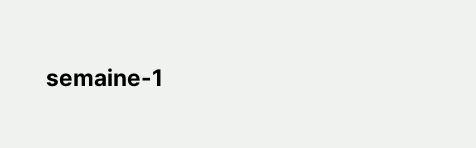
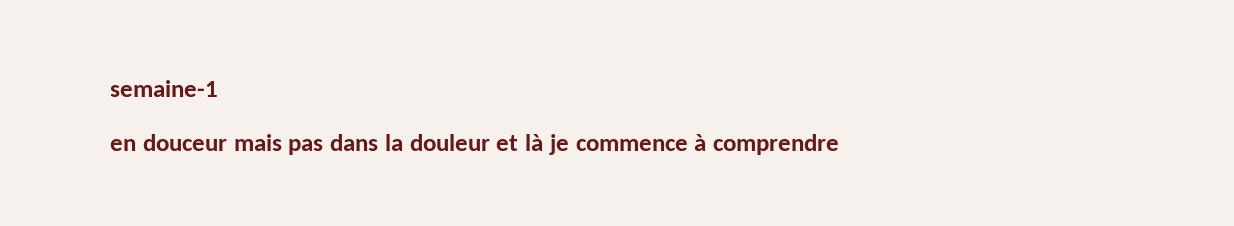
(163, 77) none -> [110,134,839,155] // en douceur mais pas dans la douleur et là je commence à comprendre

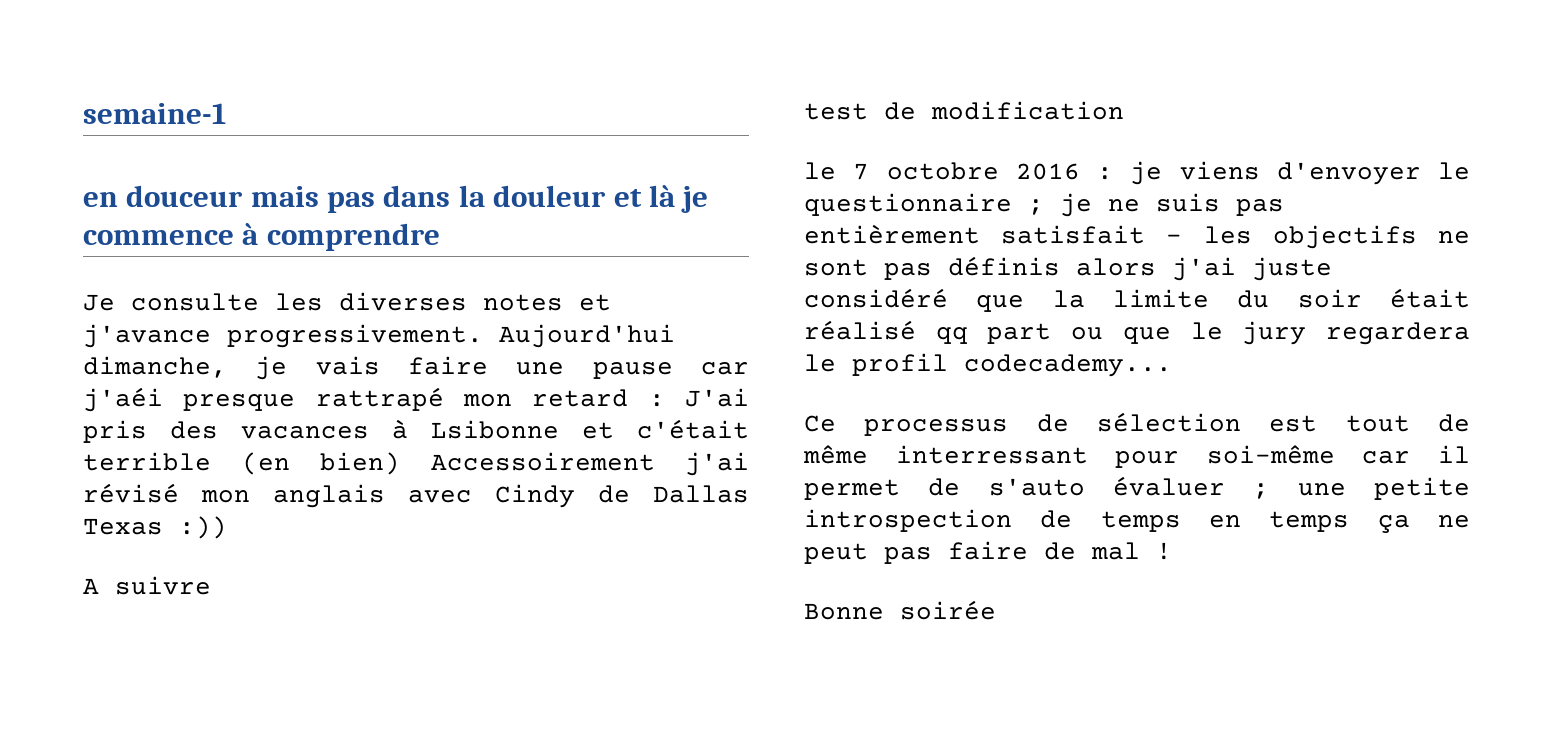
(839, 144) none -> [83,292,611,311] [83,324,675,348] [83,356,749,380] [83,387,749,412] [83,419,749,443] [83,452,749,476] [83,483,749,508] [83,516,227,539] [83,576,211,595] [804,101,1124,120] [804,161,1470,185] [804,193,1284,217] [804,224,1470,249] [804,256,1332,281] [804,288,1470,312] [804,320,1470,345] [804,353,1172,377] [804,412,1470,436] [803,445,1470,468] [804,476,1470,500] [804,509,1470,533] [804,541,1172,564] [804,600,996,620] // Je consulte les diverses notes et j'avance progressivement. Aujourd'hui dimanche, je vais faire une pause car j'aéi presque rattrapé mon retard : J'ai pris des vacances à Lsibonne et c'était terrible (en bien) Accessoirement j'ai révisé mon anglais avec Cindy de Dallas Texas :)) // A suivre // test de modification // le 7 octobre 2016 : je viens d'envoyer le questionnaire ; je ne suis pas entièrement satisfait - les objectifs ne sont pas définis alors j'ai juste considéré que la limite du soir était réalisé qq part ou que le jury regardera le profil codecademy... // Ce processus de sélection est tout de même interressant pour soi-même car il permet de s'auto évaluer ; une petite introspection de temps en temps ça ne peut pas faire de mal ! // Bonne soirée

